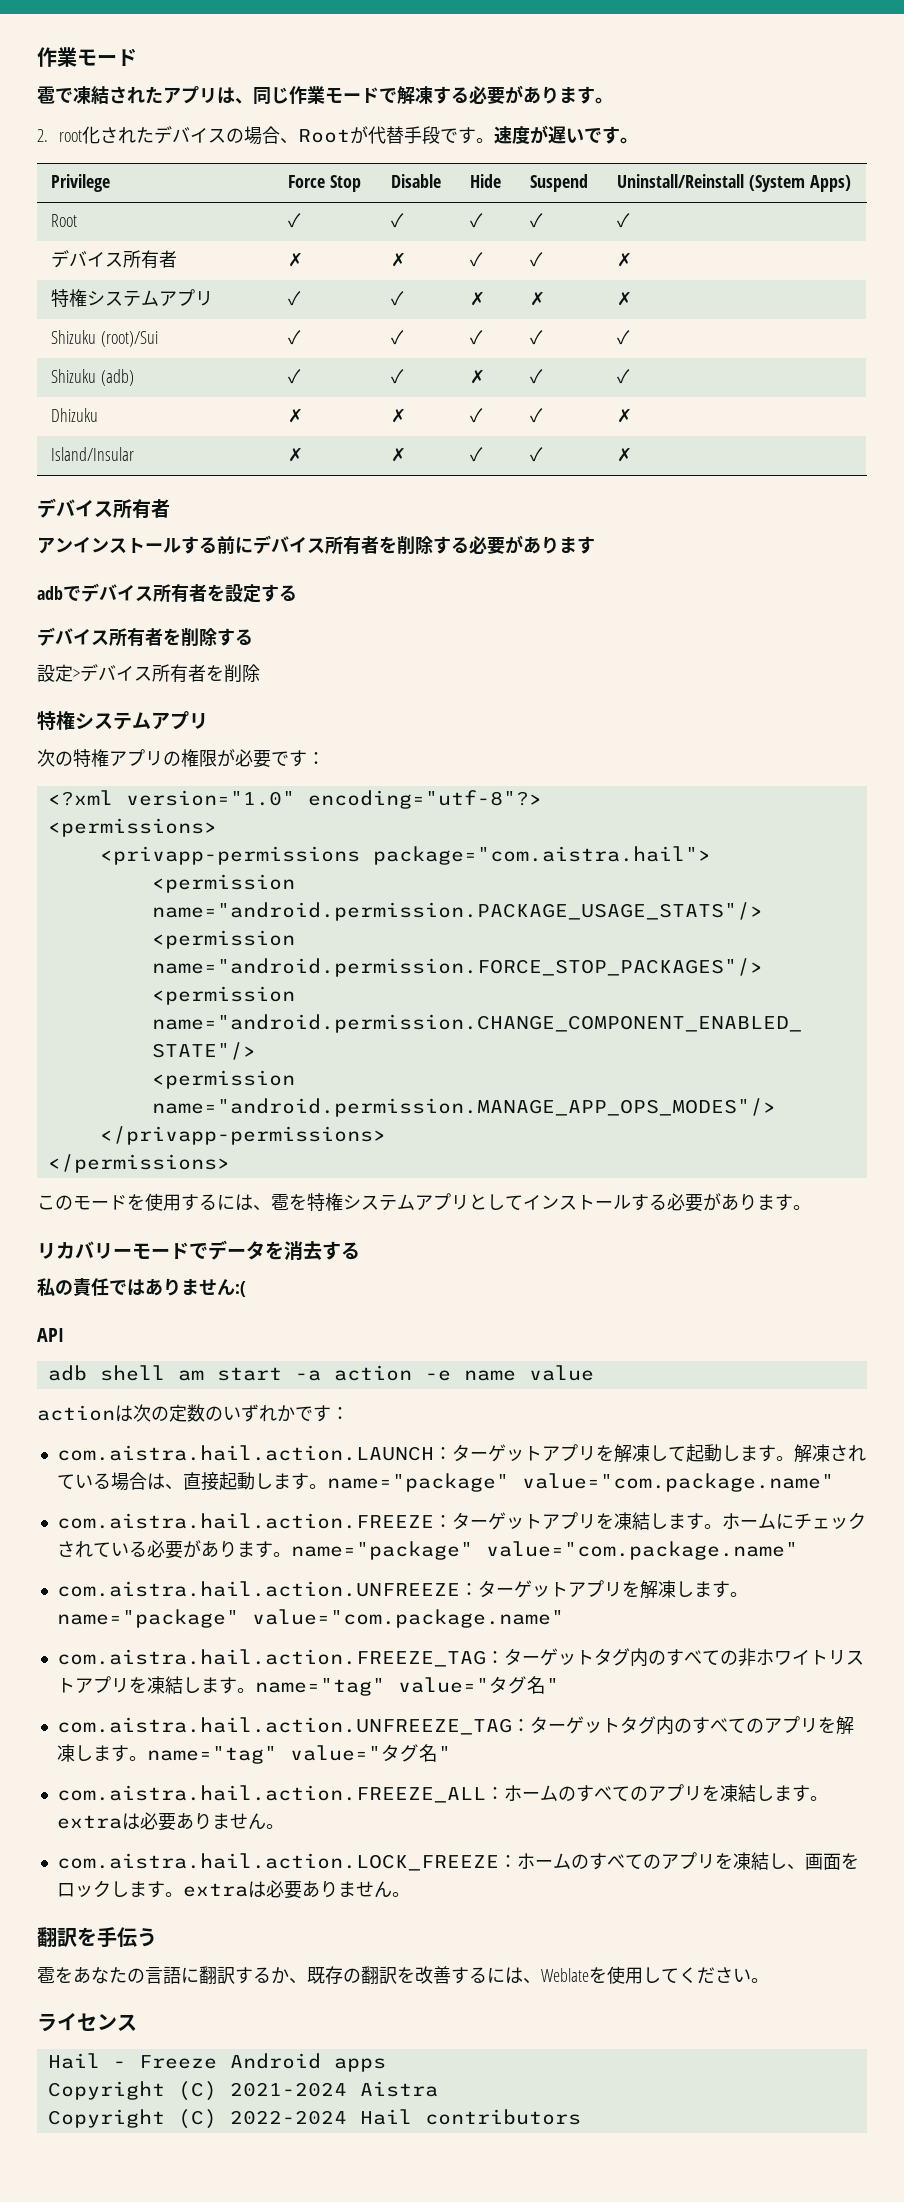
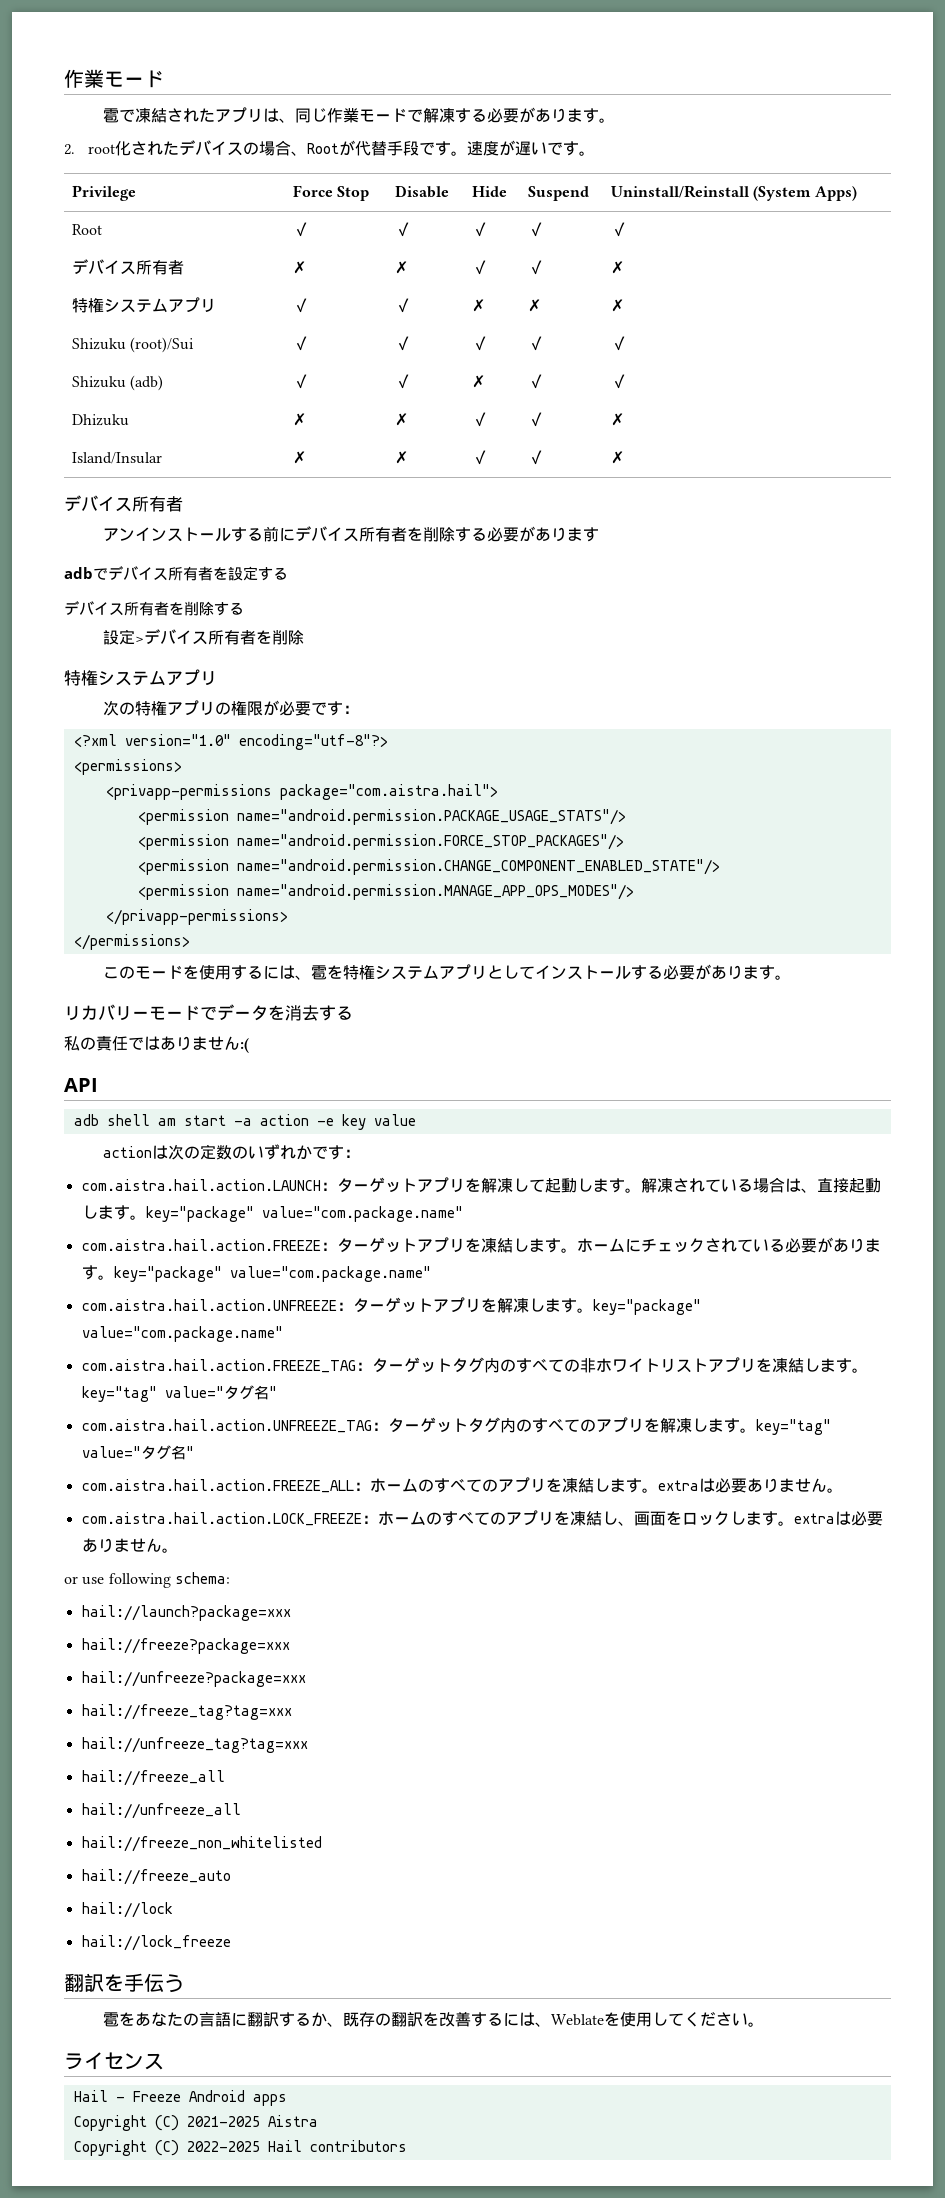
[463,1370,516,1381] name -> [341,1114,366,1130] key
[326,1473,509,1492] name="package" -> [145,1206,254,1222] key="package"
[290,1541,473,1560] name="package" -> [113,1266,222,1282] key="package"
[56,1609,239,1628] name="package" -> [592,1299,701,1315] key="package"
[254,1678,385,1696] name="tag" -> [81,1386,157,1402] key="tag"
[146,1746,277,1764] name="tag" -> [755,1419,831,1435] key="tag"
(410, 1894) none -> [64,1572,230,1588] [81,1605,291,1621] [81,1638,290,1654] [81,1671,306,1687] [81,1704,292,1720] [81,1737,308,1753] [81,1770,225,1786] [81,1803,241,1819] [81,1836,322,1852] [81,1869,231,1885] [81,1902,173,1918] [81,1935,231,1951] // or use following schema: // hail://launch?package=xxx // hail://freeze?package=xxx // hail://unfreeze?package=xxx // hail://freeze_tag?tag=xxx // hail://unfreeze_tag?tag=xxx // hail://freeze_all // hail://unfreeze_all // hail://freeze_non_whitelisted // hail://freeze_auto // hail://lock // hail://lock_freeze
[229,2082,347,2097] 2021-2024 -> [186,2116,260,2127] 2021-2025
[229,2110,347,2125] 2022-2024 -> [186,2141,260,2152] 2022-2025

